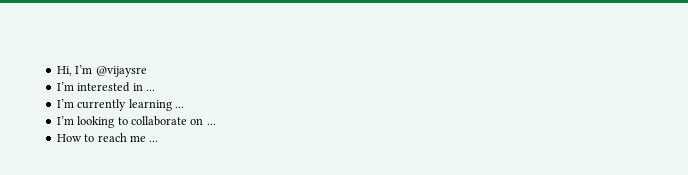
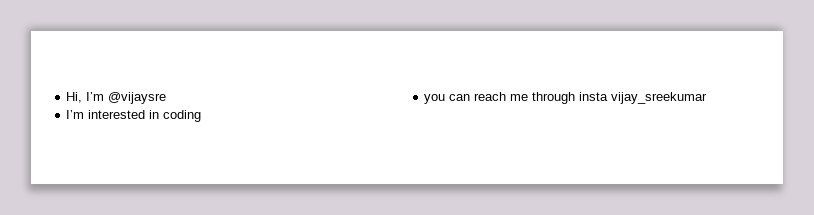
[145,89,155,91] [56,99,184,111] [56,116,216,128] [56,133,159,142] ... // I’m currently learning ... // I’m looking to collaborate on ... // How to reach me ... -> [163,110,202,122] [424,92,708,104] coding // you can reach me through insta vijay_sreekumar

